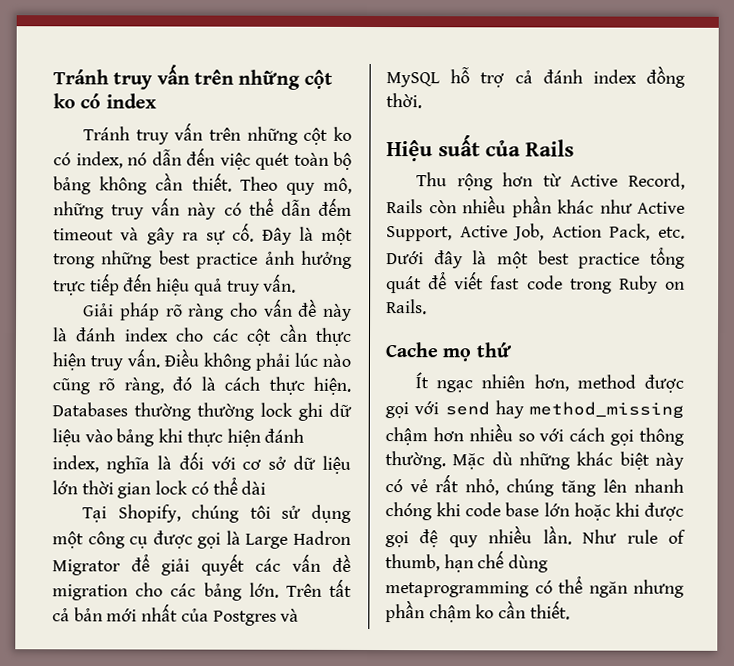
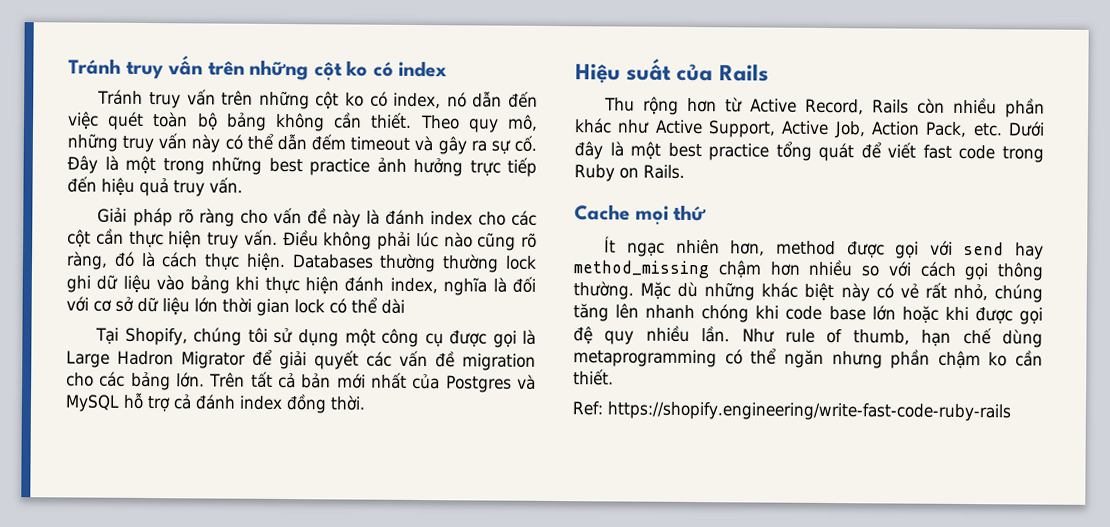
[442,348,472,362] mọ -> [634,205,669,225] mọi
(570, 610) none -> [572,401,1011,422] // Ref: https://shopify.engineering/write-fast-code-ruby-rails

